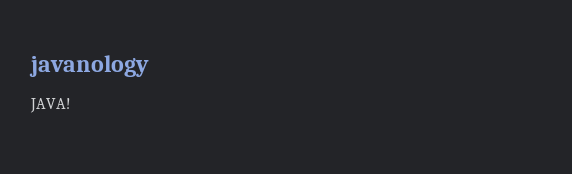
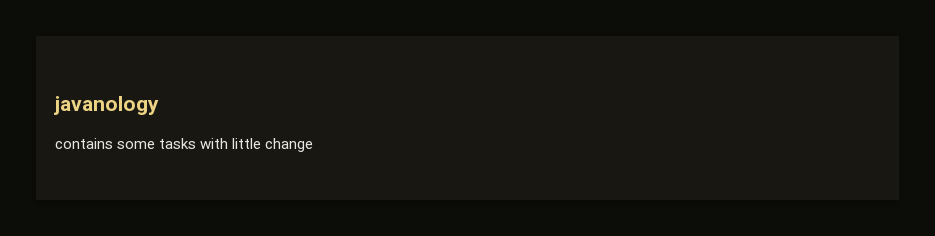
[30,98,71,113] JAVA! -> [55,138,314,152] contains some tasks with little change

